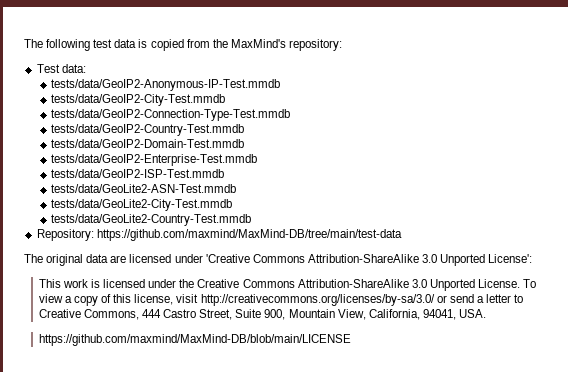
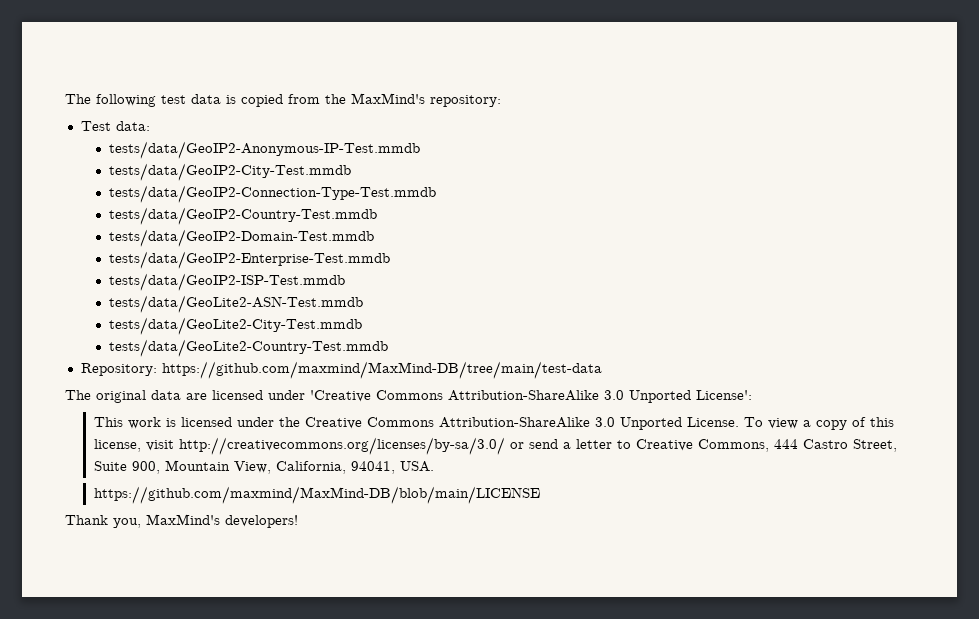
(351, 340) none -> [65,514,298,528] // Thank you, MaxMind's developers!

